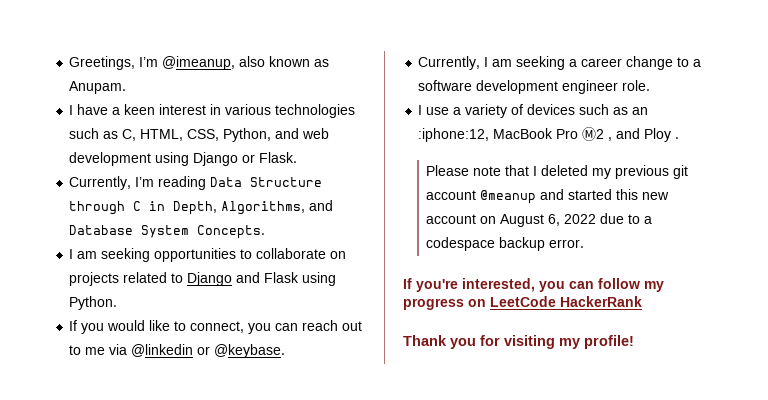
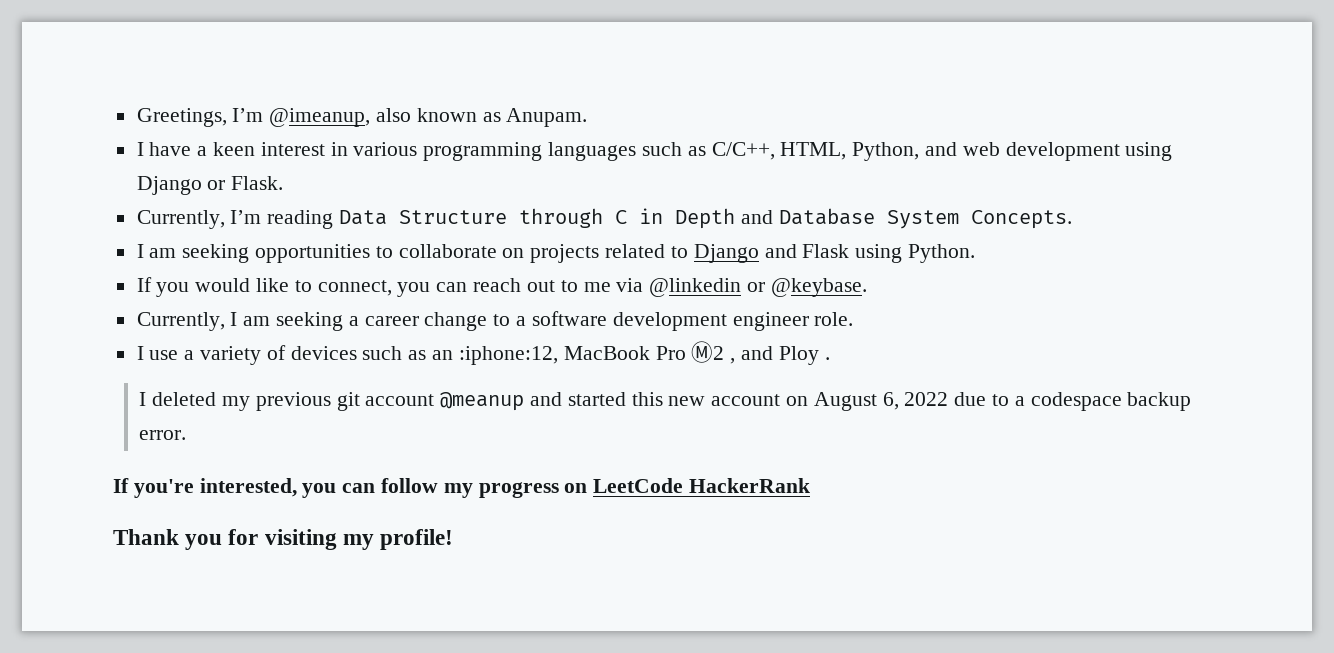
[275,104,356,118] [69,128,220,141] technologies such as C, HTML, CSS, -> [423,142,847,161] programming languages such as C/C++, HTML,
[173,201,306,215] Depth, Algorithms, -> [675,208,736,229] Depth
[426,165,530,176] Please note that -> (830, 358) none

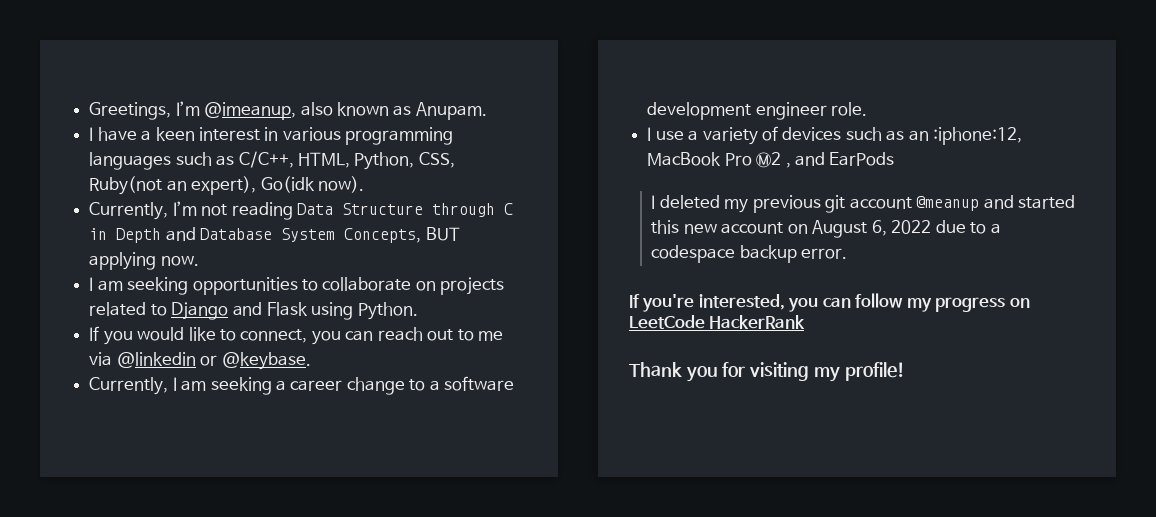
[924,142,1173,161] [136,176,284,195] and web development using Django or Flask. -> [418,152,455,168] [89,176,364,195] CSS, Ruby(not an expert), Go(idk now).
(262, 217) none -> [201,204,228,216] not
[970,210,1072,229] Concepts. -> [344,227,460,243] [89,252,199,270] Concepts, BUT applying now.
[778,346,830,365] Ploy . -> [829,152,895,166] EarPods

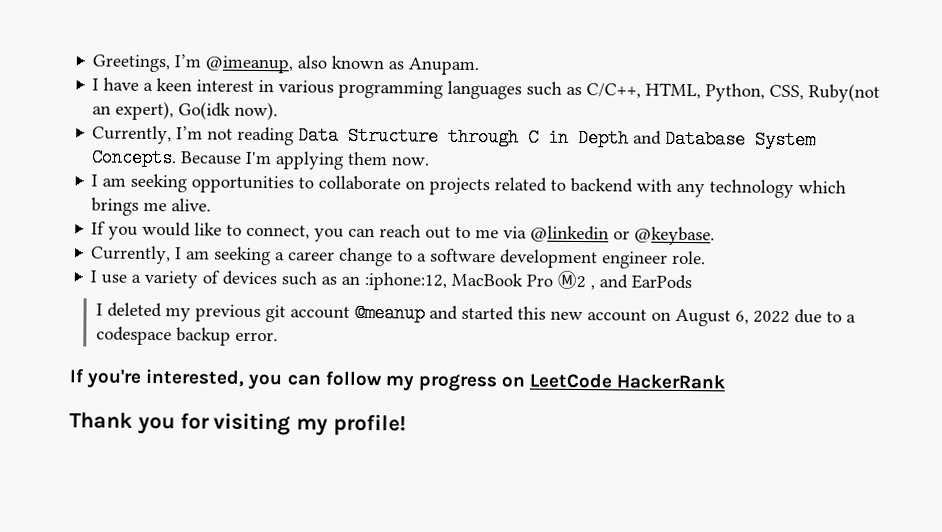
[344,227,460,243] [89,252,157,270] Concepts, BUT applying -> [91,148,389,170] Concepts. Because I'm applying them
[171,302,418,320] Django and Flask using Python. -> [570,177,847,199] [91,197,212,216] backend with any technology which brings me alive.

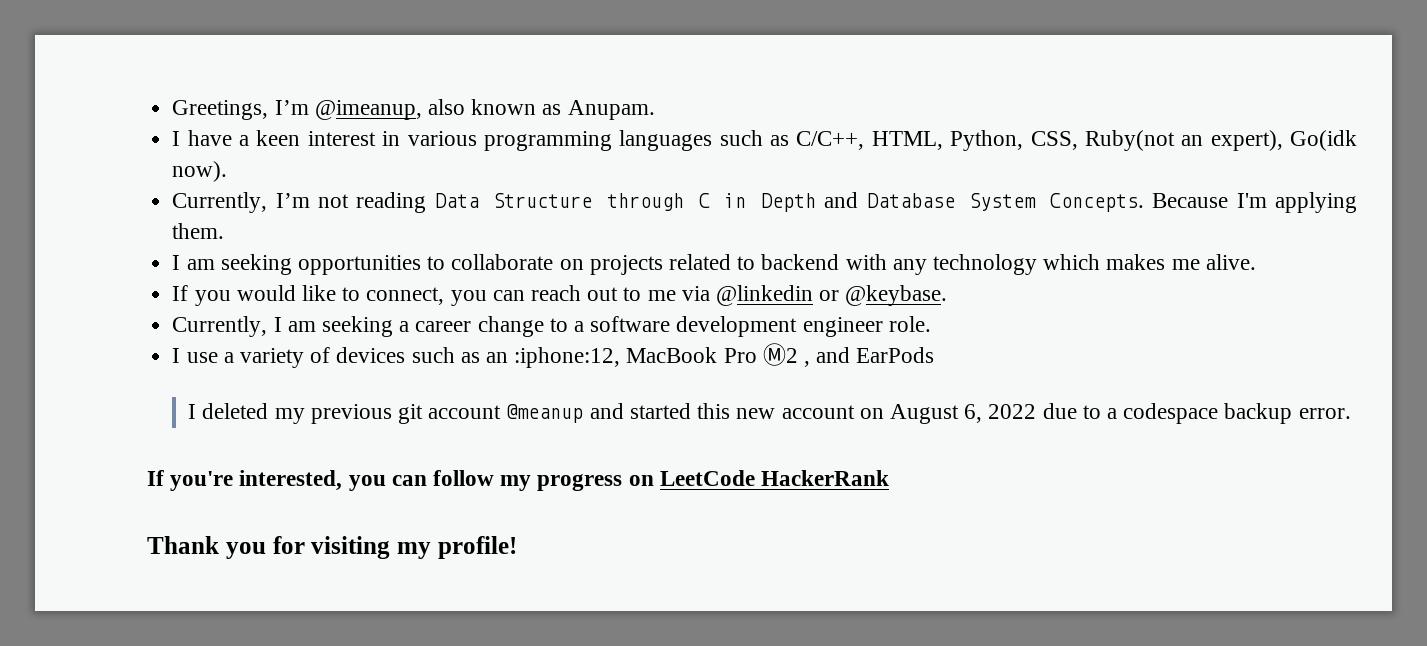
[347,151,431,166] them now. -> [172,223,225,239] them.
[91,197,140,216] brings -> [1106,254,1166,270] makes

